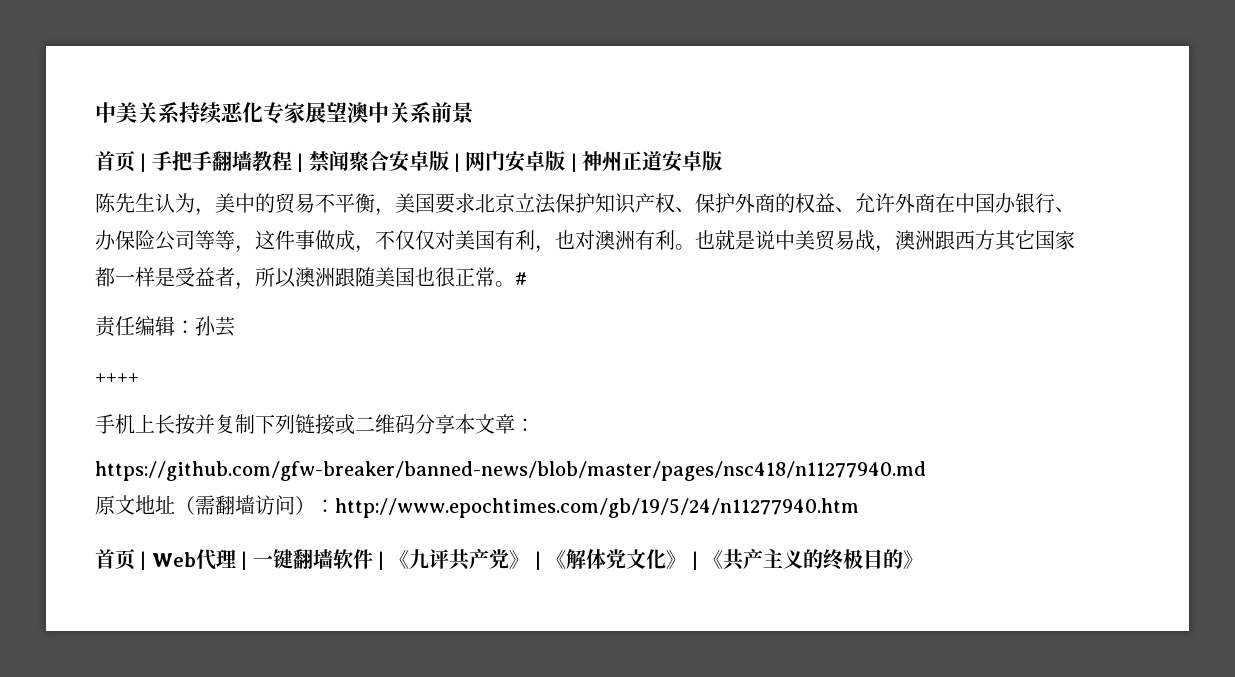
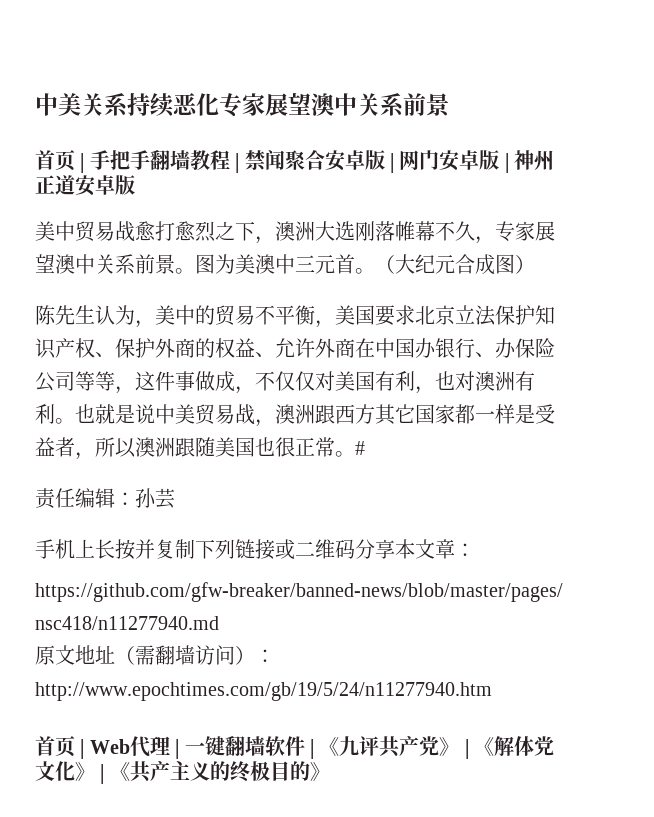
(723, 161) none -> [35,221,555,244] [35,254,535,275] // 美中贸易战愈打愈烈之下，澳洲大选刚落帷幕不久，专家展望澳中关系前景。图为美澳中三元首。（大纪元合成图）
[95,373,139,383] // ++++ -> (175, 498) none

